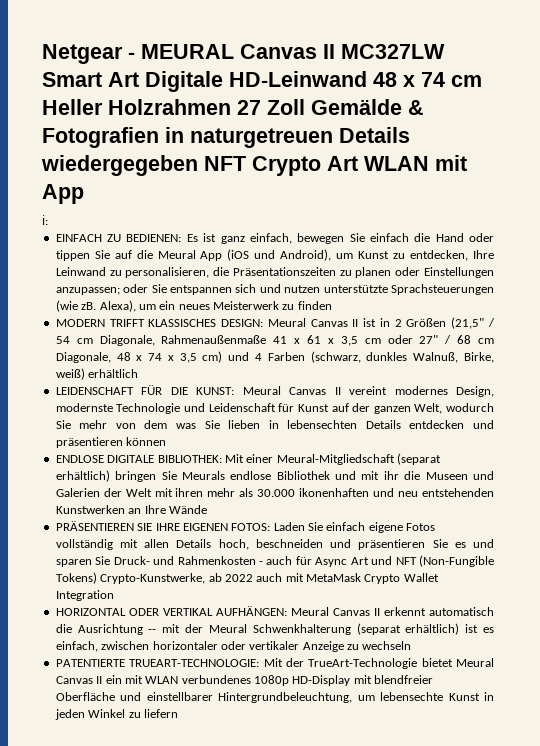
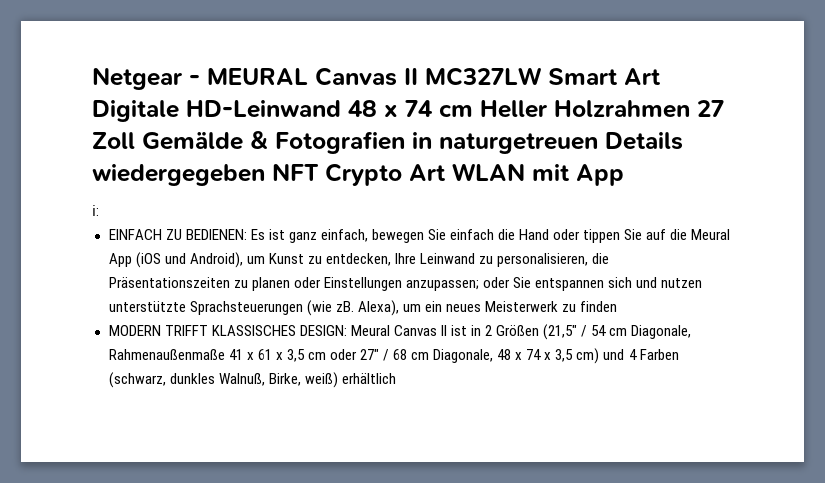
[55,385,495,397] [55,403,494,414] [55,420,494,429] [55,437,167,448] [55,453,441,465] [55,470,494,482] [55,488,495,497] [55,505,207,514] [55,521,436,533] [55,539,495,550] [55,555,494,567] [55,572,439,584] [55,590,114,601] [55,606,494,616] [55,623,494,635] [55,641,412,652] [55,658,494,669] [55,675,434,686] [55,692,494,703] [54,709,178,720] // LEIDENSCHAFT FÜR DIE KUNST: Meural Canvas II vereint modernes Design, modernste Technologie und Leidenschaft für Kunst auf der ganzen Welt, wodurch Sie mehr von dem was Sie lieben in lebensechten Details entdecken und präsentieren können // ENDLOSE DIGITALE BIBLIOTHEK: Mit einer Meural-Mitgliedschaft (separat erhältlich) bringen Sie Meurals endlose Bibliothek und mit ihr die Museen und Galerien der Welt mit ihren mehr als 30.000 ikonenhaften und neu entstehenden Kunstwerken an Ihre Wände // PRÄSENTIEREN SIE IHRE EIGENEN FOTOS: Laden Sie einfach eigene Fotos vollständig mit allen Details hoch, beschneiden und präsentieren Sie es und sparen Sie Druck- und Rahmenkosten - auch für Async Art und NFT (Non-Fungible Tokens) Crypto-Kunstwerke, ab 2022 auch mit MetaMask Crypto Wallet Integration // HORIZONTAL ODER VERTIKAL AUFHÄNGEN: Meural Canvas II erkennt automatisch die Ausrichtung -- mit der Meural Schwenkhalterung (separat erhältlich) ist es einfach, zwischen horizontaler oder vertikaler Anzeige zu wechseln // PATENTIERTE TRUEART-TECHNOLOGIE: Mit der TrueArt-Technologie bietet Meural Canvas II ein mit WLAN verbundenes 1080p HD-Display mit blendfreier Oberfläche und einstellbarer Hintergrundbeleuchtung, um lebensechte Kunst in jeden Winkel zu liefern -> (396, 378) none

